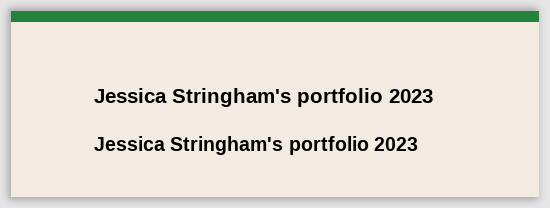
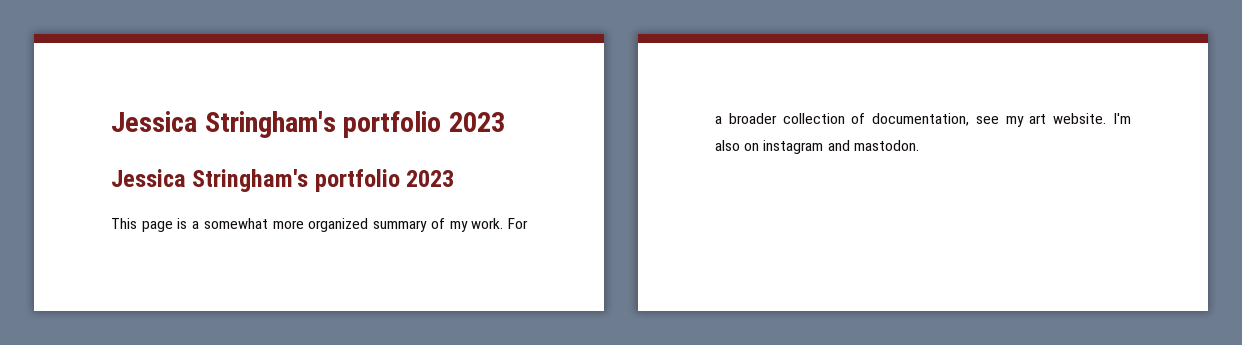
(418, 144) none -> [111,218,528,232] [715,113,1131,127] [715,140,919,154] // This page is a somewhat more organized summary of my work. For a broader collection of documentation, see my art website. I'm also on instagram and mastodon.

